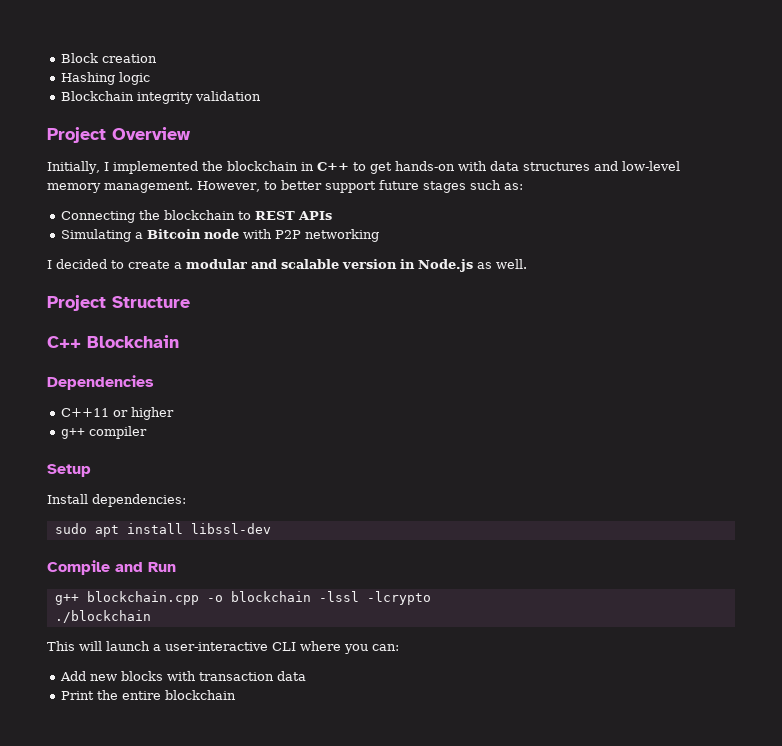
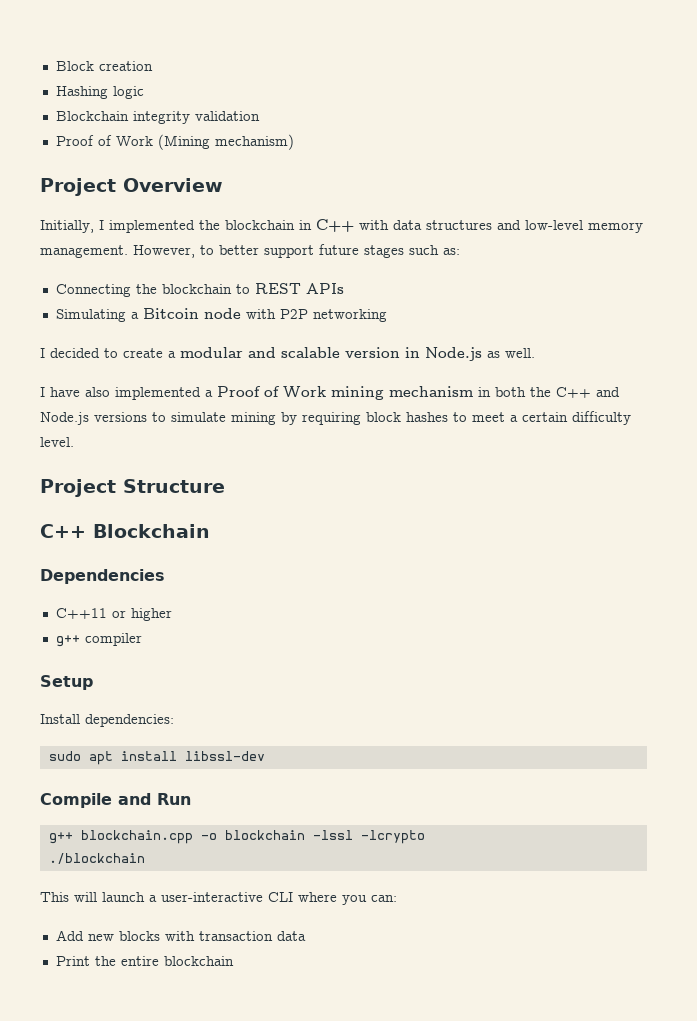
(262, 96) none -> [55,134,294,150] // Proof of Work (Mining mechanism)
[352,161,455,174] to get hands-on -> (354, 225) none
(527, 264) none -> [40,386,620,400] [40,411,631,425] [40,437,74,447] // I have also implemented a Proof of Work mining mechanism in both the C++ and Node.js versions to simulate mining by requiring block hashes to meet a certain difficulty level.

